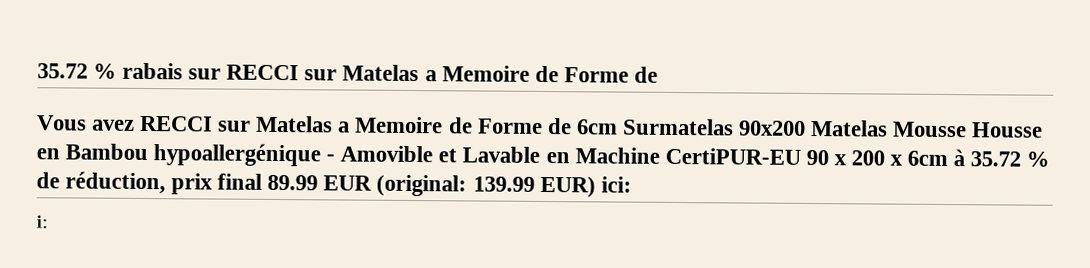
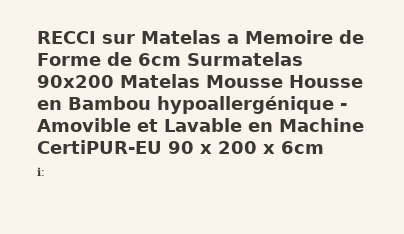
[37,62,658,83] [37,115,136,131] 35.72 % rabais sur RECCI sur Matelas a Memoire de Forme de // Vous avez -> (37, 37) none
[953,149,1051,167] [36,171,632,198] à 35.72 % de réduction, prix final 89.99 EUR (original: 139.99 EUR) ici: -> (324, 147) none

